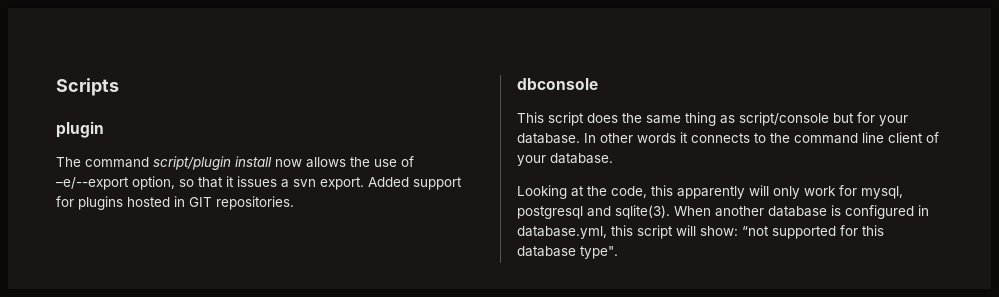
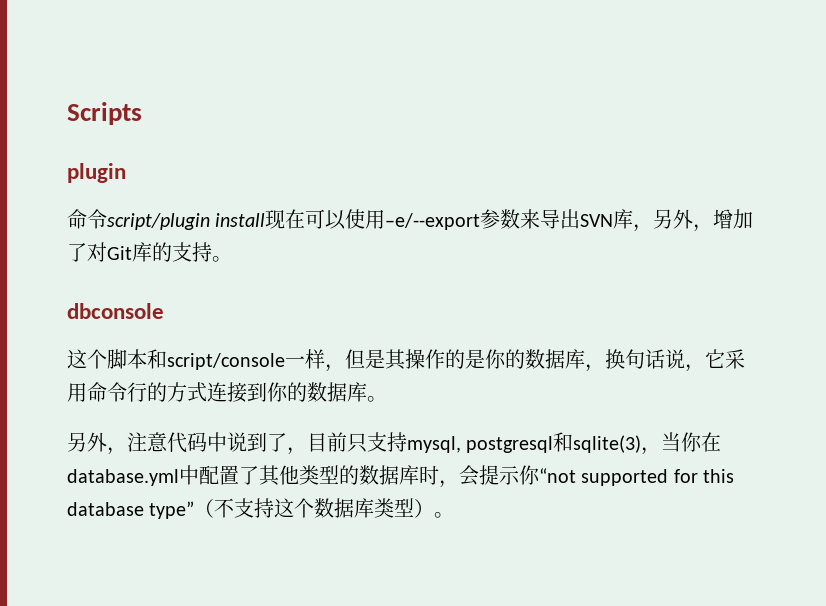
[56,156,414,170] [56,176,462,190] [56,196,294,210] [517,78,598,90] [517,112,908,126] [517,132,939,144] [517,153,613,166] [517,185,903,199] [517,205,929,219] [517,225,738,239] The command script/plugin install now allows the use of –e/--export option, so that it issues a svn export. Added support for plugins hosted in GIT repositories. // dbconsole // This script does the same thing as script/console but for your database. In other words it connects to the command line client of your database. // Looking at the code, this apparently will only work for mysql, postgresql and sqlite(3). When another database is configured in database.yml, this script will show: -> [67,209,754,232] [67,242,232,262] [67,303,164,319] [67,349,745,372] [67,382,387,403] [67,432,722,455] [67,465,540,488] 命令script/plugin install现在可以使用–e/--export参数来导出SVN库，另外，增加了对Git库的支持。 // dbconsole // 这个脚本和script/console一样，但是其操作的是你的数据库，换句话说，它采用命令行的方式连接到你的数据库。 // 另外，注意代码中说到了，目前只支持mysql, postgresql和sqlite(3)，当你在database.yml中配置了其他类型的数据库时，会提示你
[580,246,618,259] type". -> [149,498,455,519] type”（不支持这个数据库类型）。

